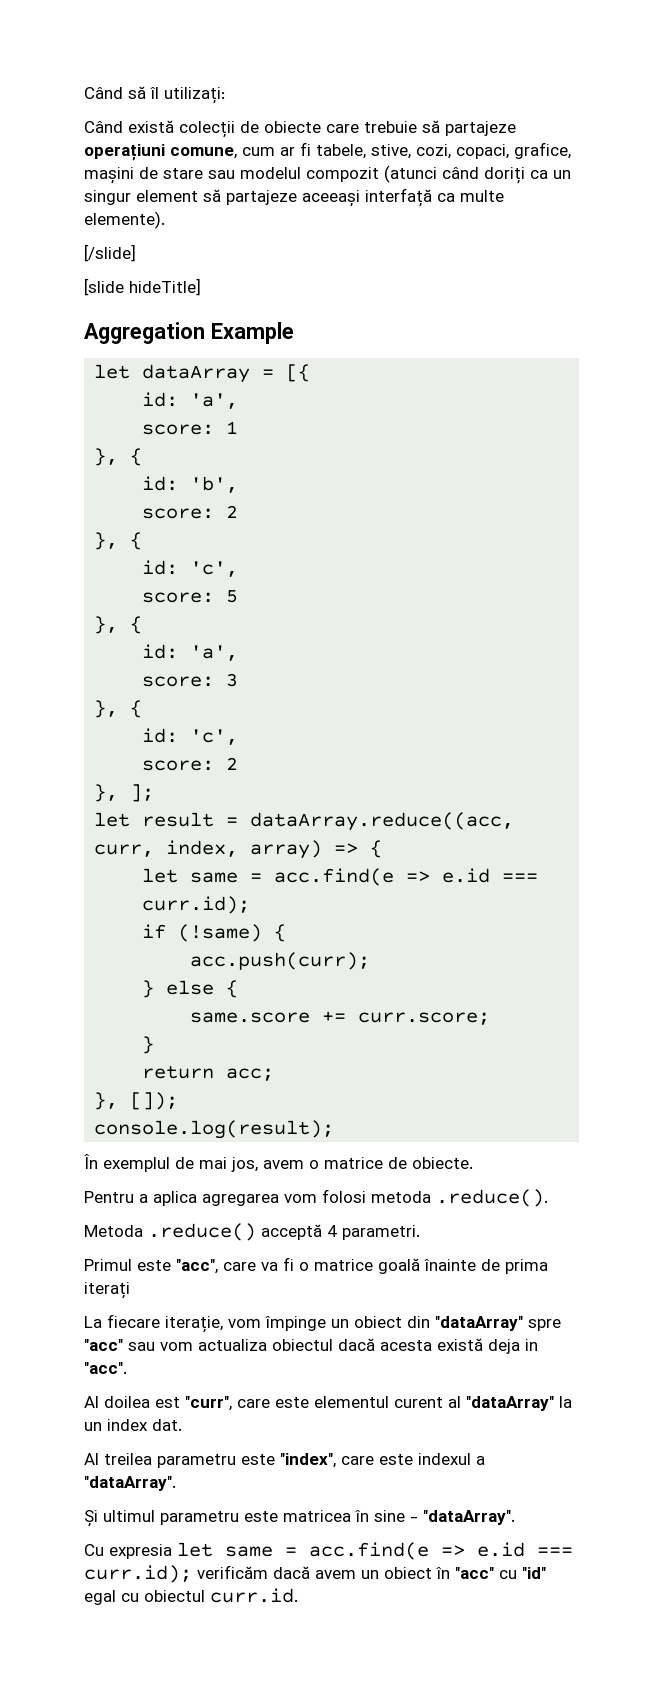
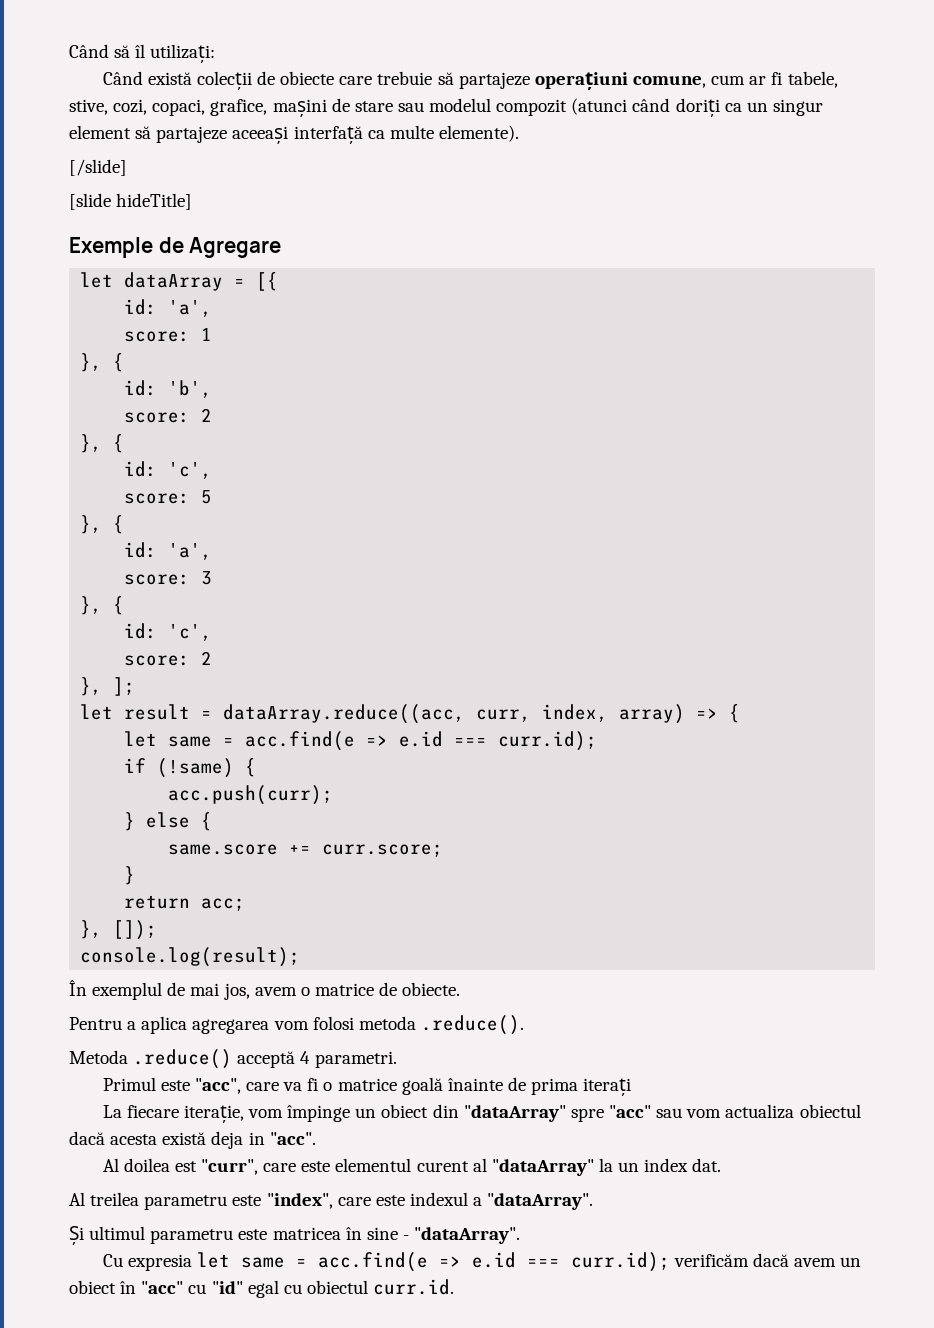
[84,322,294,344] Aggregation Example -> [69,237,282,258] Exemple de Agregare

